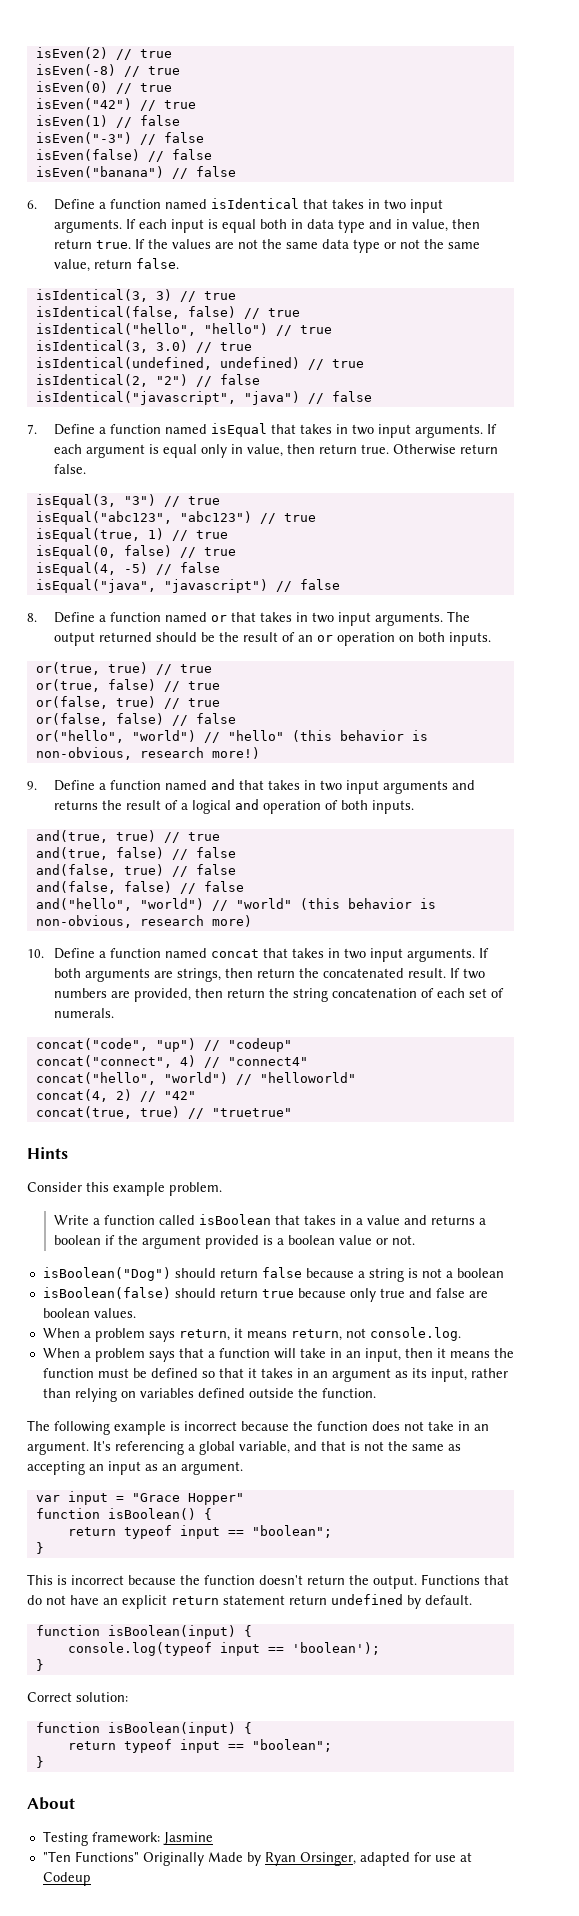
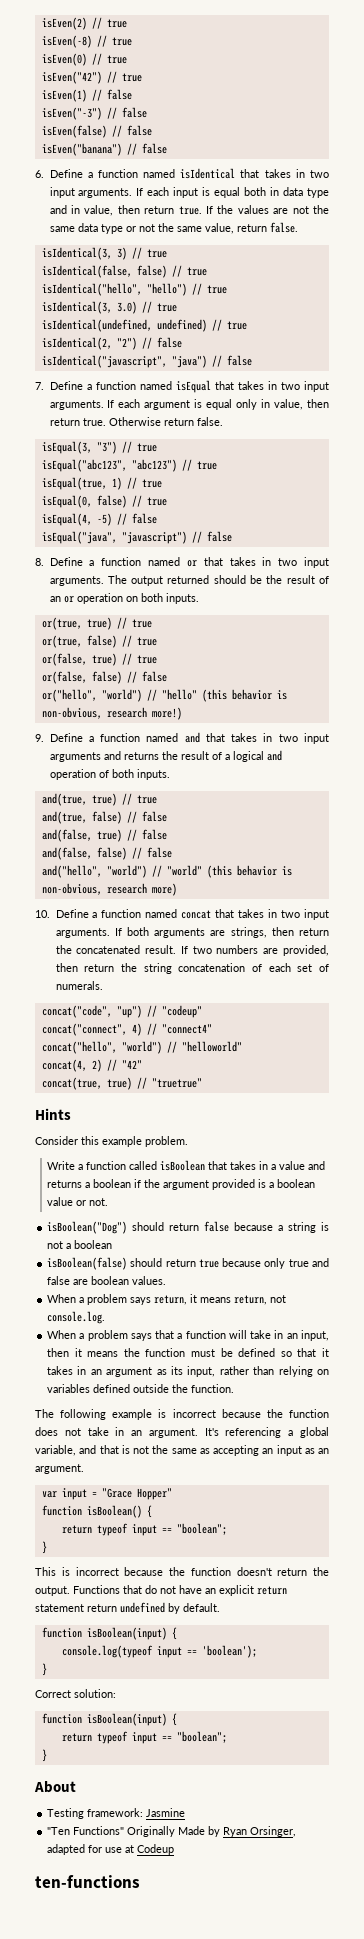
(91, 1879) none -> [35,1875,140,1888] // ten-functions

